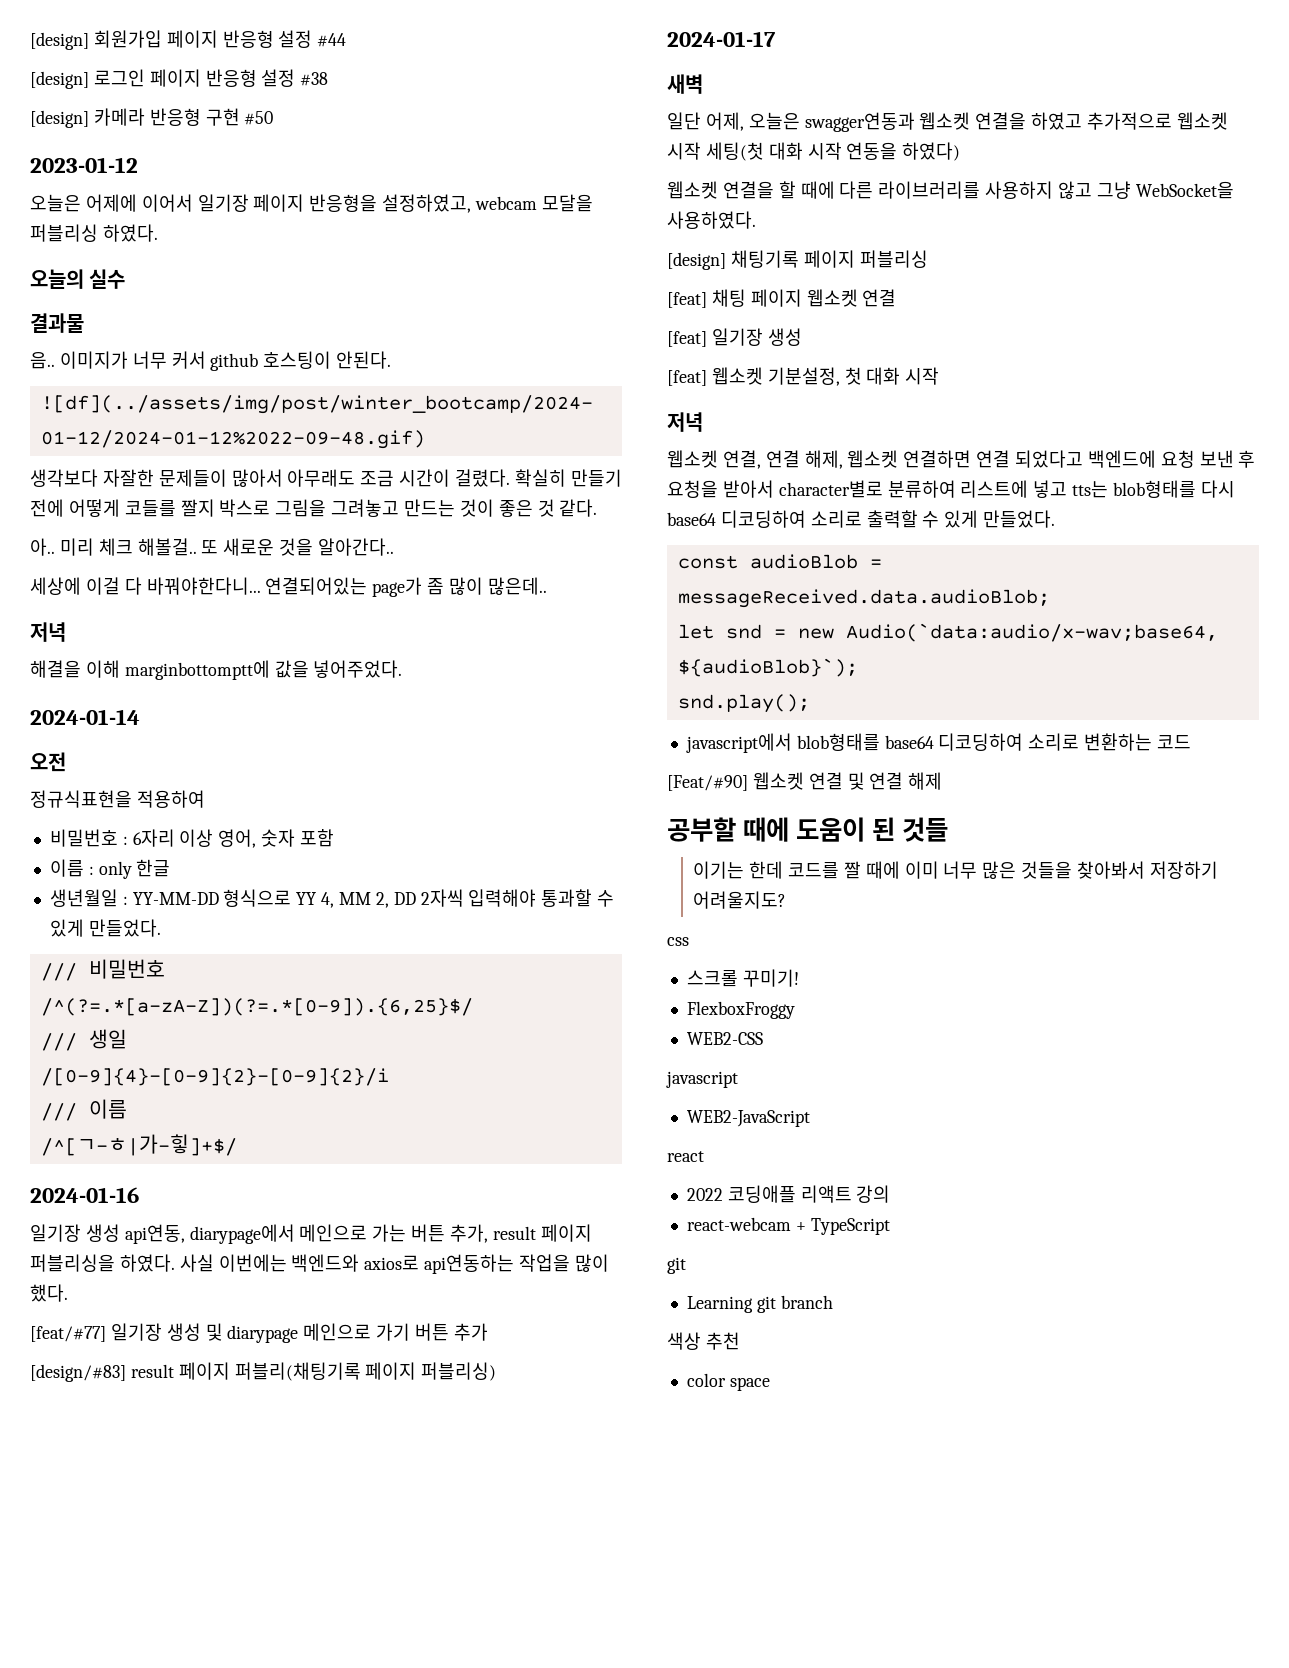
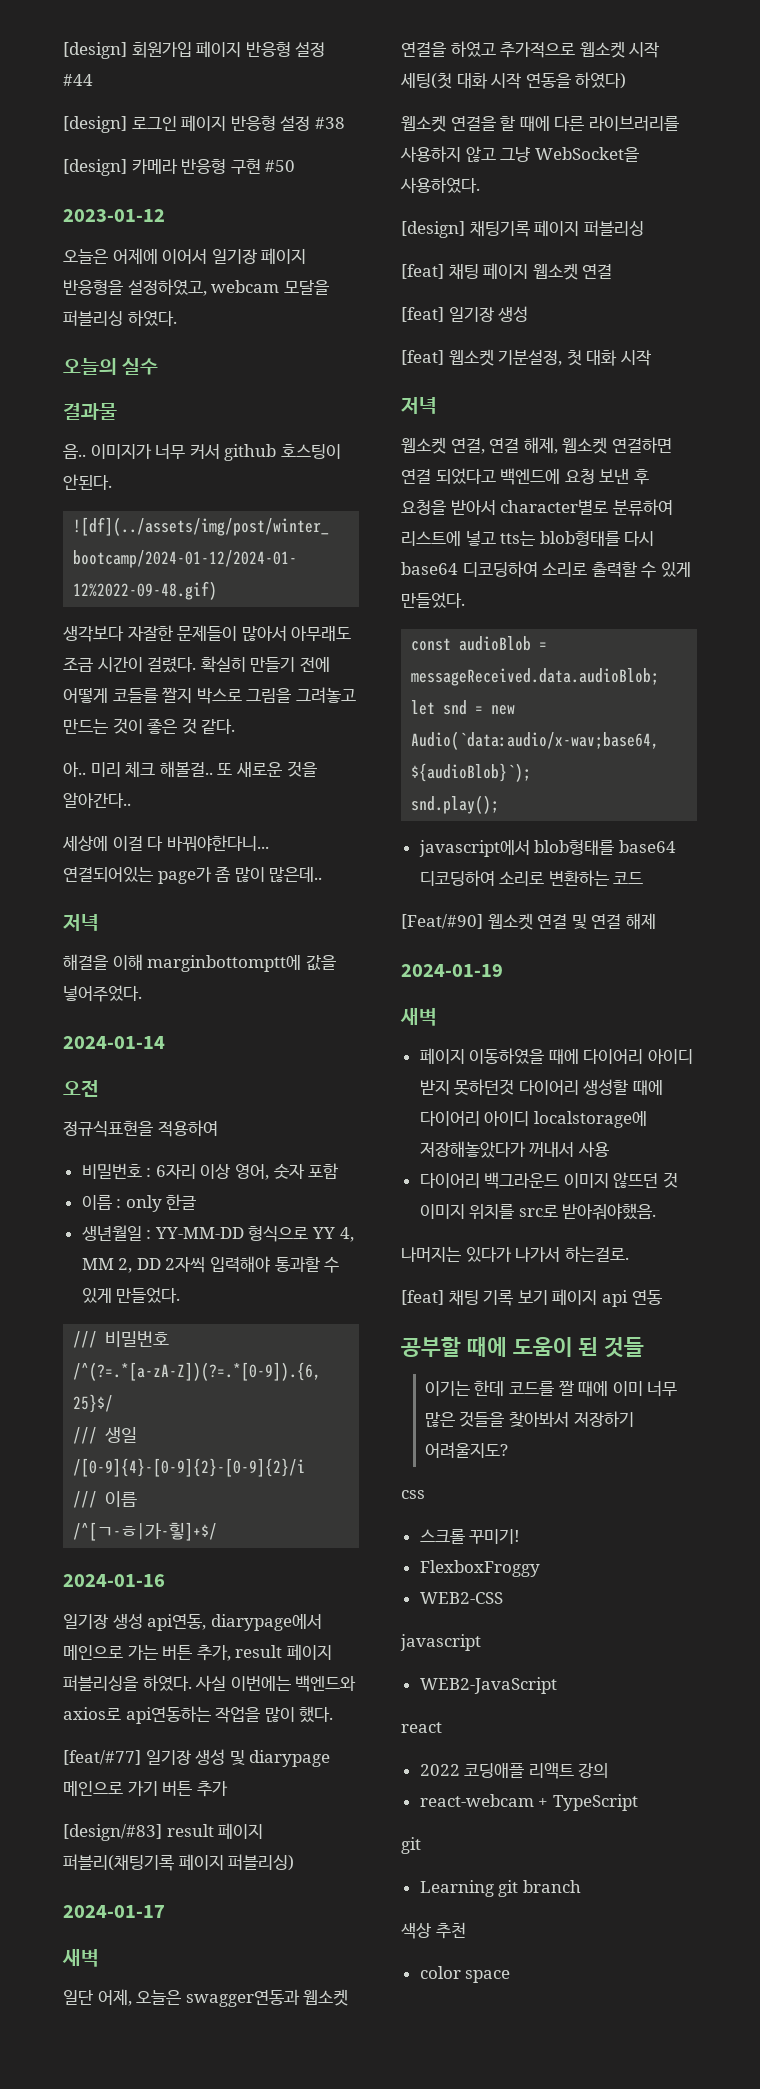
(943, 781) none -> [401,964,503,977] [400,1008,437,1026] [419,1048,694,1064] [419,1079,664,1095] [419,1111,647,1128] [419,1141,609,1158] [419,1172,679,1189] [419,1203,657,1220] [401,1246,629,1262] [401,1289,662,1307] // 2024-01-19 // 새벽 // 페이지 이동하였을 때에 다이어리 아이디 받지 못하던것 다이어리 생성할 때에 다이어리 아이디 localstorage에 저장해놓았다가 꺼내서 사용 // 다이어리 백그라운드 이미지 않뜨던 것 이미지 위치를 src로 받아줘야했음. // 나머지는 있다가 나가서 하는걸로. // [feat] 채팅 기록 보기 페이지 api 연동

